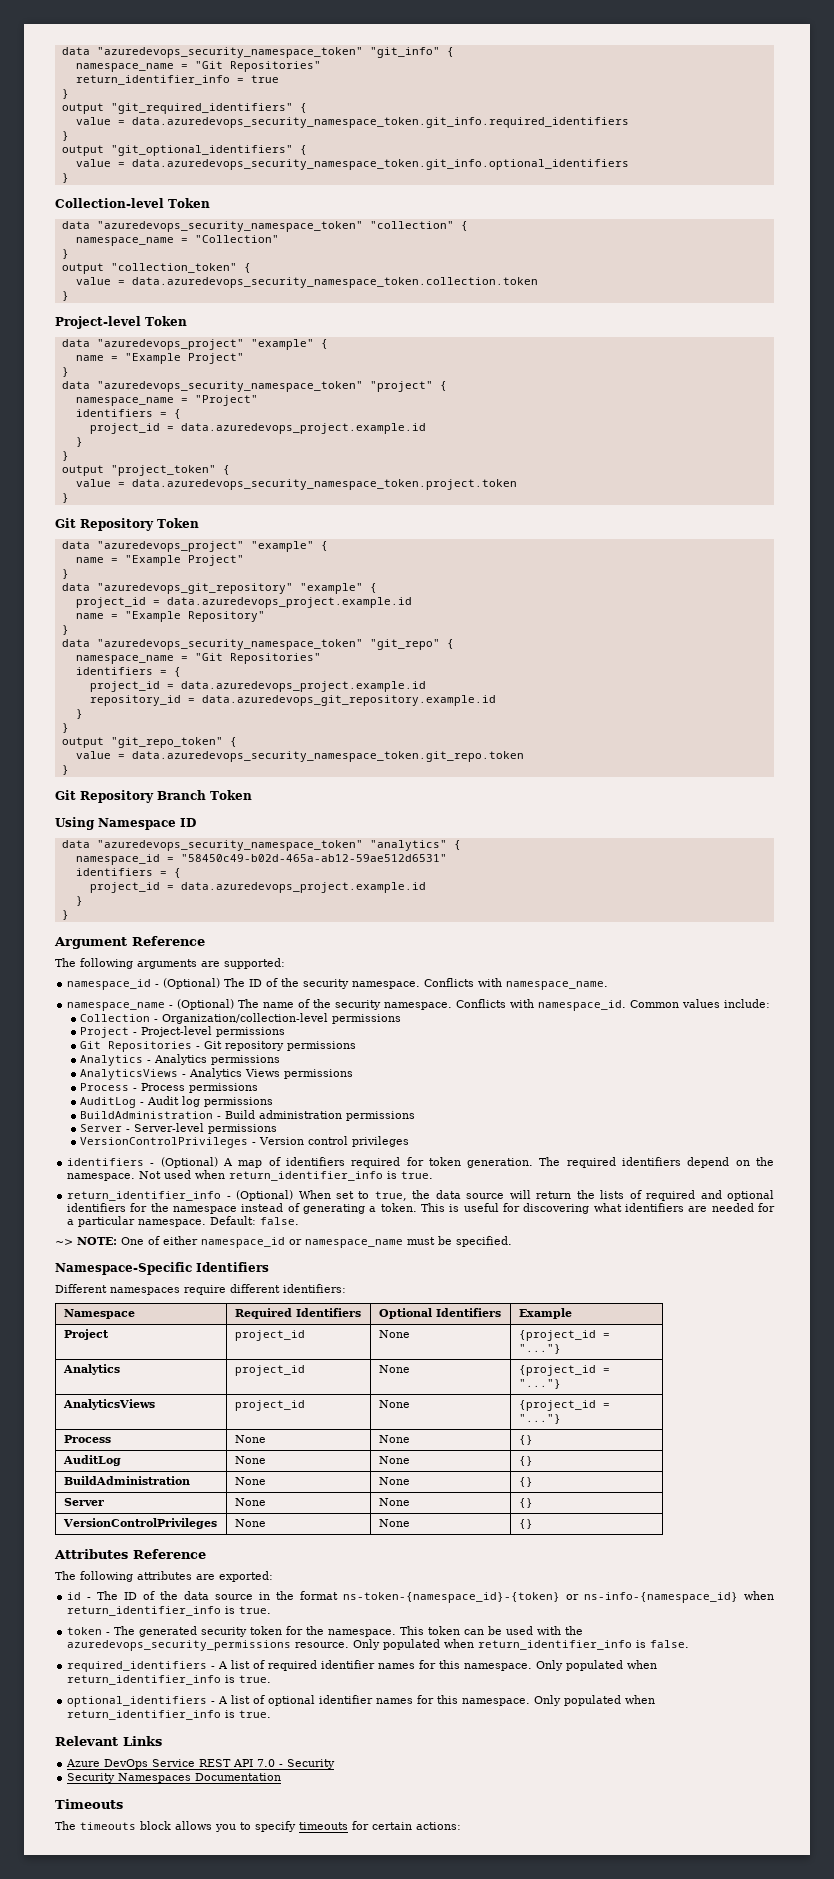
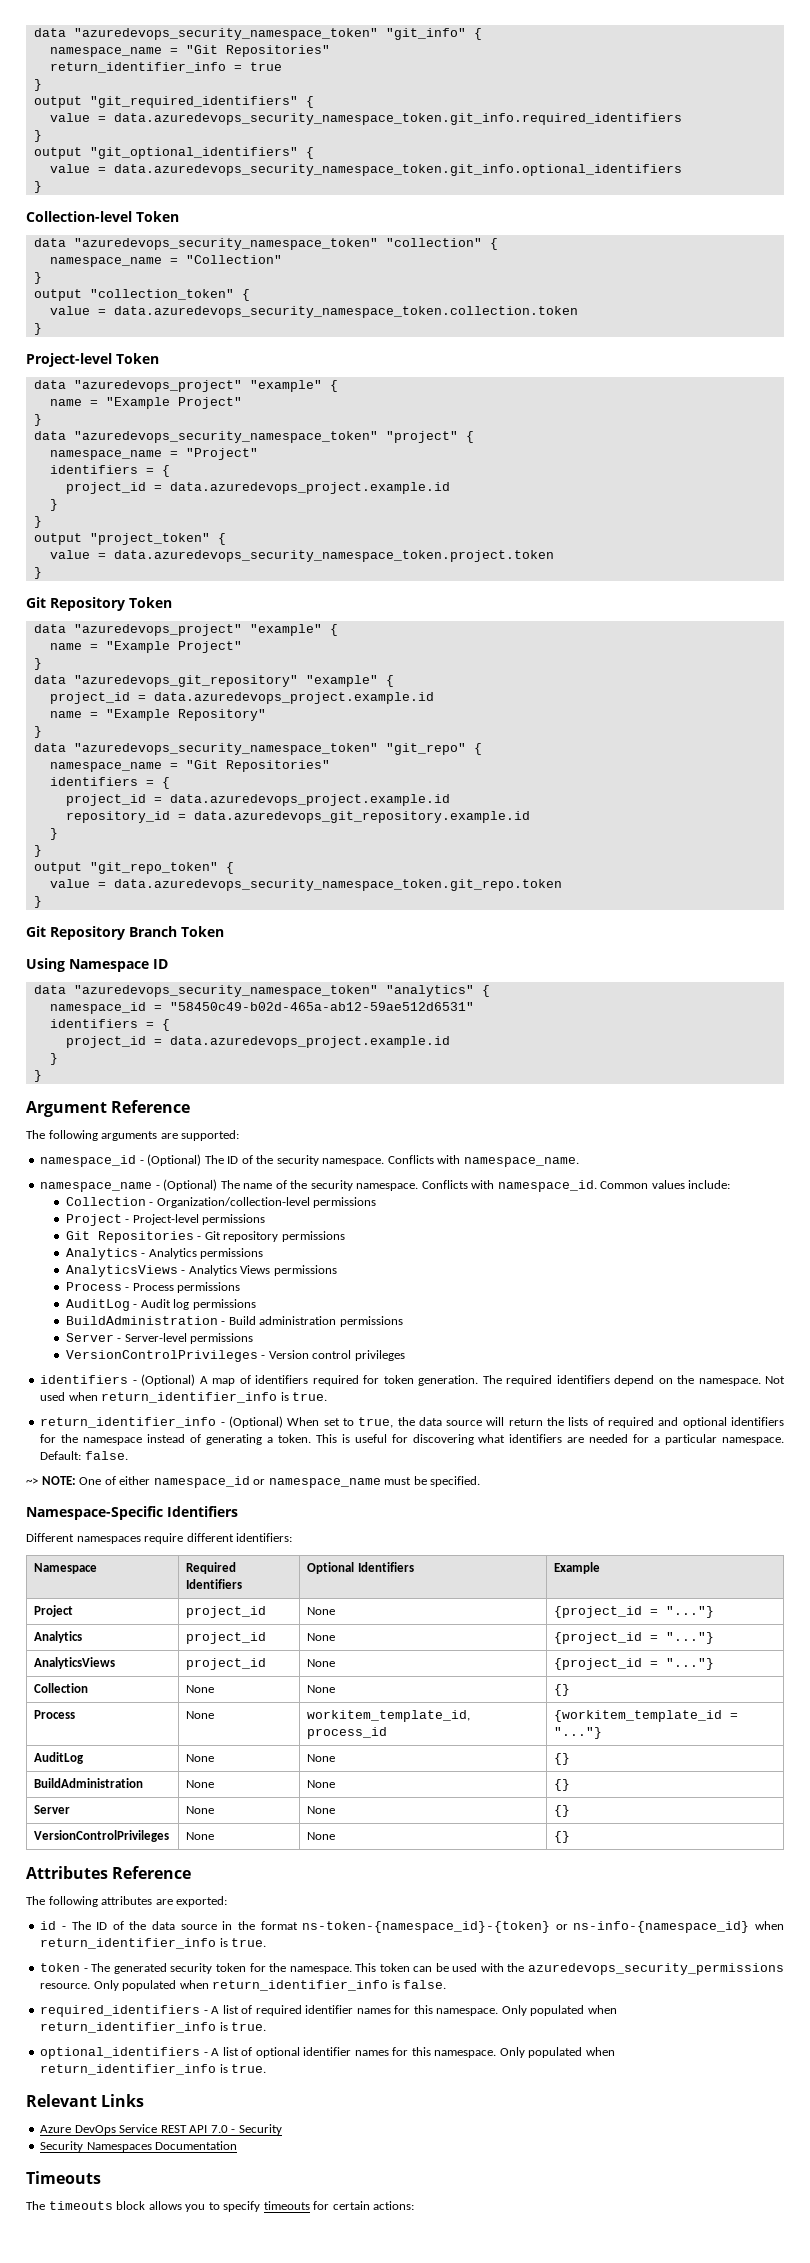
[63,1435,111,1443] [234,1435,266,1443] [378,1435,410,1443] [518,1435,533,1445] Process | None | None | {} -> [34,1683,89,1693] [186,1685,215,1693] [307,1685,336,1693] [554,1684,571,1696] [34,1710,76,1719] [186,1711,215,1719] [307,1710,471,1722] [307,1727,388,1739] [554,1710,739,1722] [554,1727,603,1739] Collection | None | None | {} // Process | None | workitem_template_id, process_id | {workitem_template_id = "..."}

